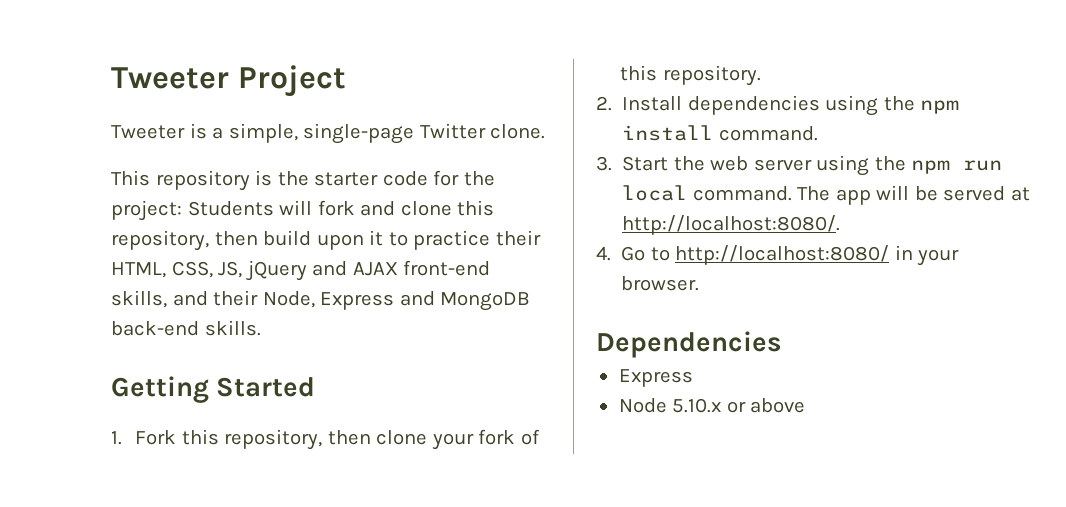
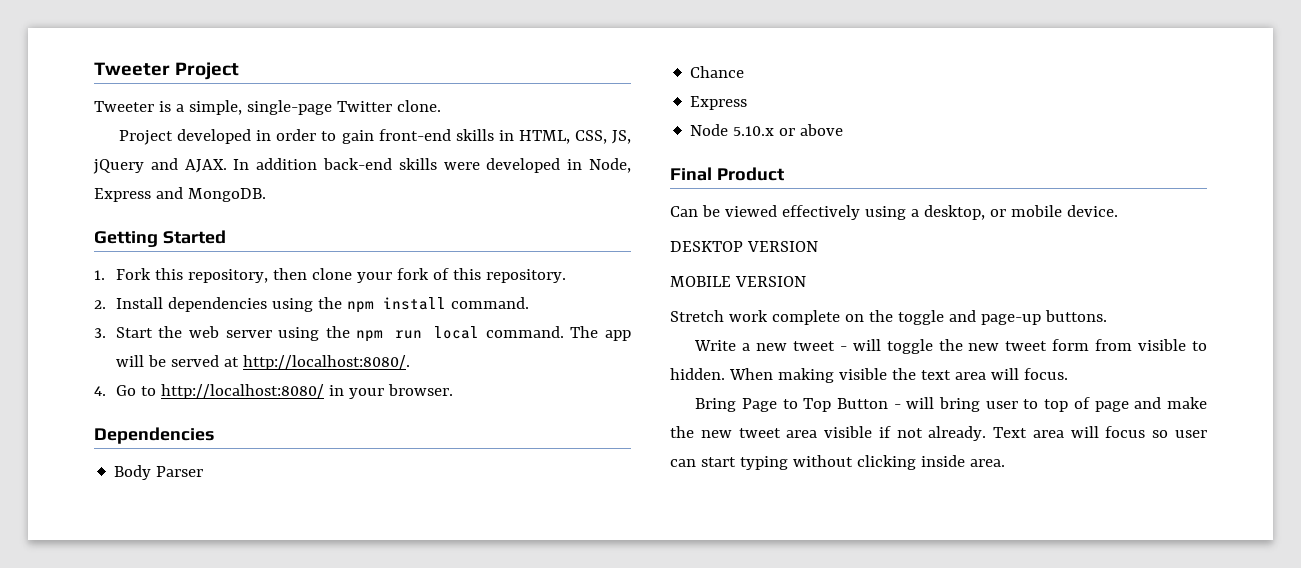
[111,170,495,191] [111,200,495,221] [111,230,541,251] This repository is the starter code for the project: Students will fork and clone this repository, then build upon it to practice their -> [119,129,514,145] Project developed in order to gain front-end skills in
[352,260,491,276] [111,290,531,311] [111,320,261,336] AJAX front-end skills, and their Node, Express and MongoDB back-end skills. -> [184,158,631,173] [94,187,266,202] AJAX. In addition back-end skills were developed in Node, Express and MongoDB.
(782, 344) none -> [114,465,204,480] [690,66,745,78] // Body Parser // Chance
(806, 405) none -> [670,167,784,181] [670,205,1118,220] [670,241,818,252] [670,276,806,287] [670,310,1107,325] [694,339,1207,354] [670,368,1068,383] [695,397,1207,412] [670,426,1207,441] [670,455,1005,470] // Final Product // Can be viewed effectively using a desktop, or mobile device. // DESKTOP VERSION // MOBILE VERSION // Stretch work complete on the toggle and page-up buttons. // Write a new tweet - will toggle the new tweet form from visible to hidden. When making visible the text area will focus. // Bring Page to Top Button - will bring user to top of page and make the new tweet area visible if not already. Text area will focus so user can start typing without clicking inside area.

